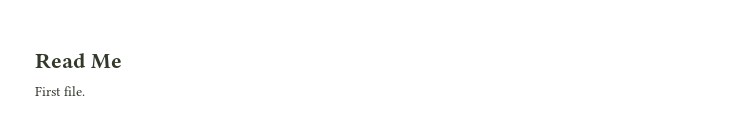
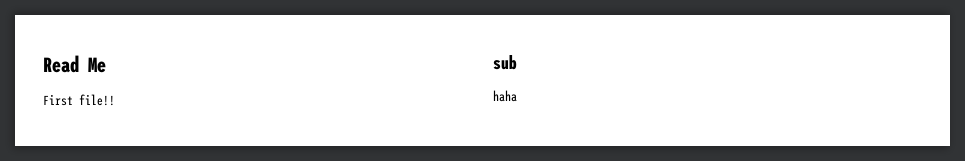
[64,86,85,96] file. -> [79,94,115,106] [493,55,517,70] [493,90,517,102] file!! // sub // haha

